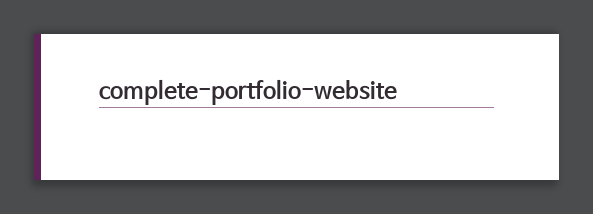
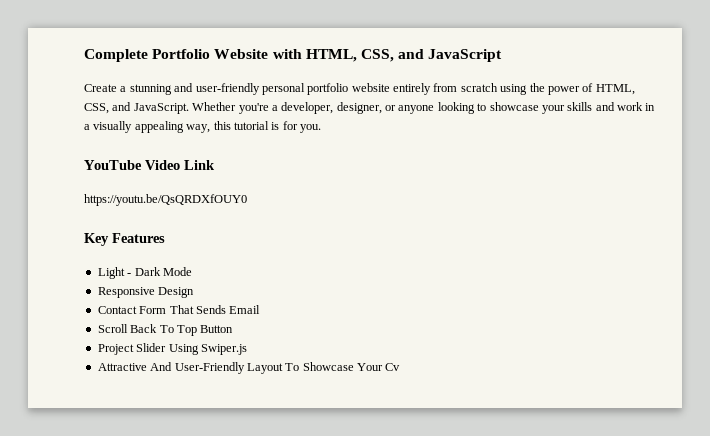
[99,79,397,105] complete-portfolio-website -> [84,49,503,62] [84,83,635,95] [84,102,656,114] [84,121,321,133] [84,160,215,170] [84,194,247,206] [84,233,165,246] [97,267,192,279] [97,287,195,298] [97,305,261,314] [97,324,234,336] [97,343,247,355] [97,362,401,374] Complete Portfolio Website with HTML, CSS, and JavaScript // Create a stunning and user-friendly personal portfolio website entirely from scratch using the power of HTML, CSS, and JavaScript. Whether you're a developer, designer, or anyone looking to showcase your skills and work in a visually appealing way, this tutorial is for you. // YouTube Video Link // https://youtu.be/QsQRDXfOUY0 // Key Features // Light - Dark Mode // Responsive Design // Contact Form That Sends Email // Scroll Back To Top Button // Project Slider Using Swiper.js // Attractive And User-Friendly Layout To Showcase Your Cv

